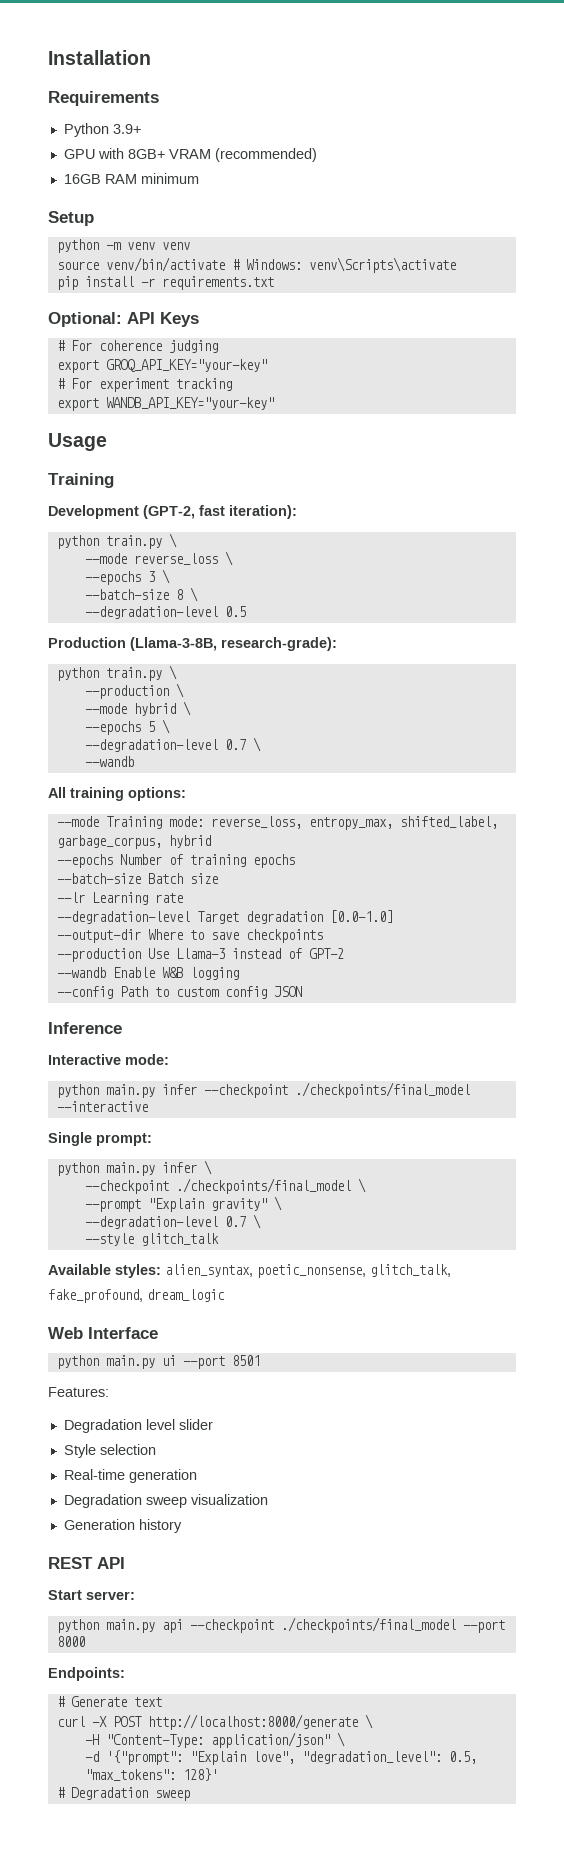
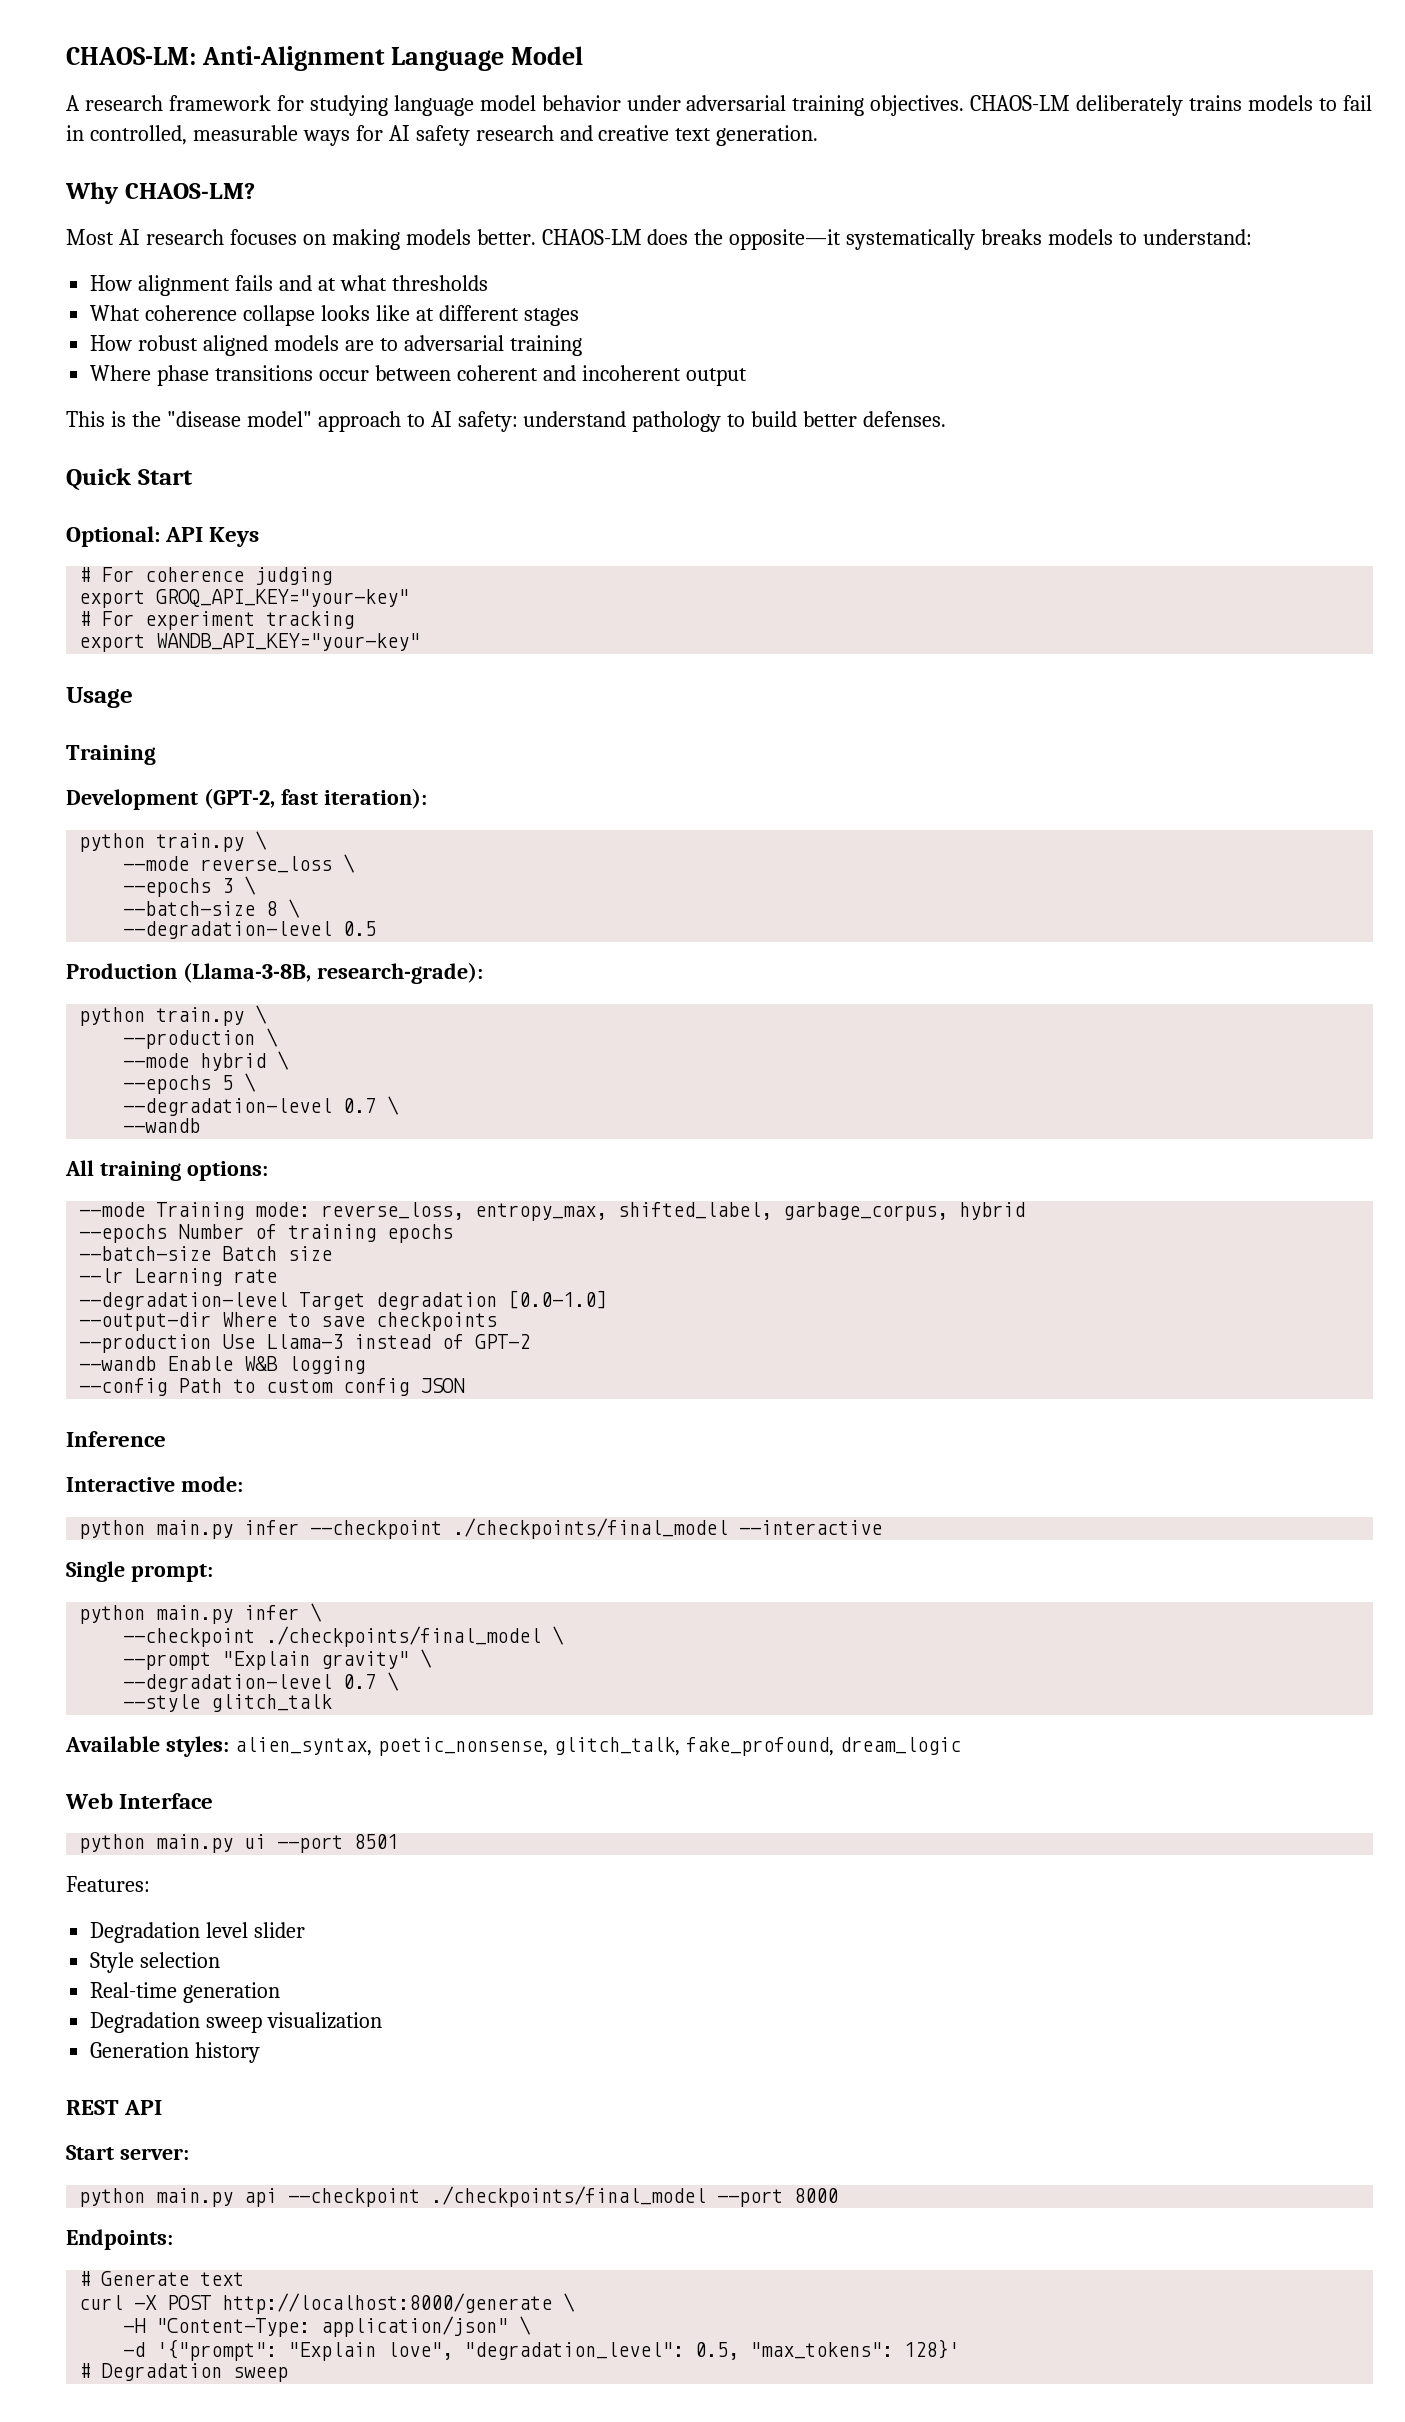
[48,50,151,65] [48,91,159,106] [63,123,141,137] [63,148,317,162] [63,173,199,184] [48,211,94,226] [56,239,190,253] [56,257,456,273] [56,276,274,290] Installation // Requirements // Python 3.9+ // GPU with 8GB+ VRAM (recommended) // 16GB RAM minimum // Setup // python -m venv venv // source venv/bin/activate # Windows: venv\Scripts\activate // pip install -r requirements.txt -> [66,46,583,71] [66,95,1372,116] [66,125,819,146] [65,182,255,204] [66,229,1253,250] [90,275,488,296] [90,305,579,326] [90,335,582,356] [90,365,747,386] [66,411,947,432] [66,468,193,490] CHAOS-LM: Anti-Alignment Language Model // A research framework for studying language model behavior under adversarial training objectives. CHAOS-LM deliberately trains models to fail in controlled, measurable ways for AI safety research and creative text generation. // Why CHAOS-LM? // Most AI research focuses on making models better. CHAOS-LM does the opposite—it systematically breaks models to understand: // How alignment fails and at what thresholds // What coherence collapse looks like at different stages // How robust aligned models are to adversarial training // Where phase transitions occur between coherent and incoherent output // This is the "disease model" approach to AI safety: understand pathology to build better defenses. // Quick Start

